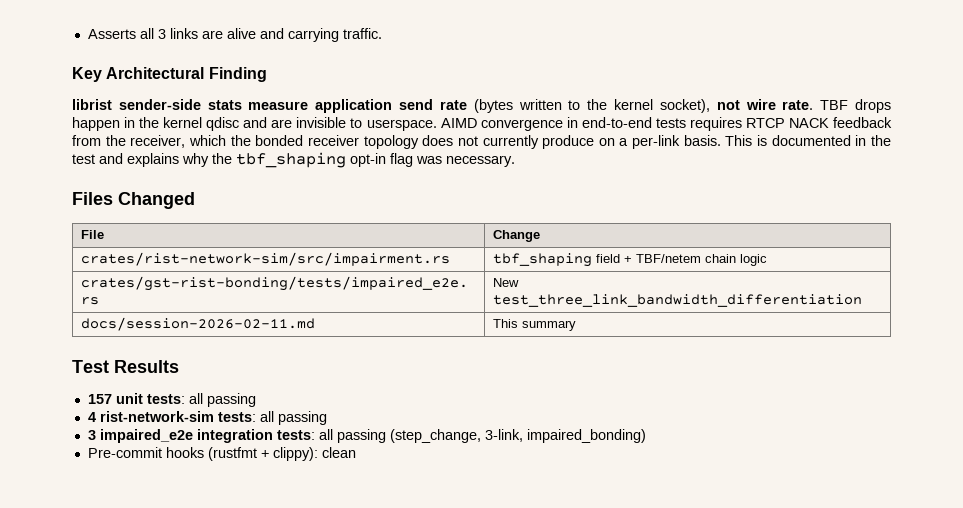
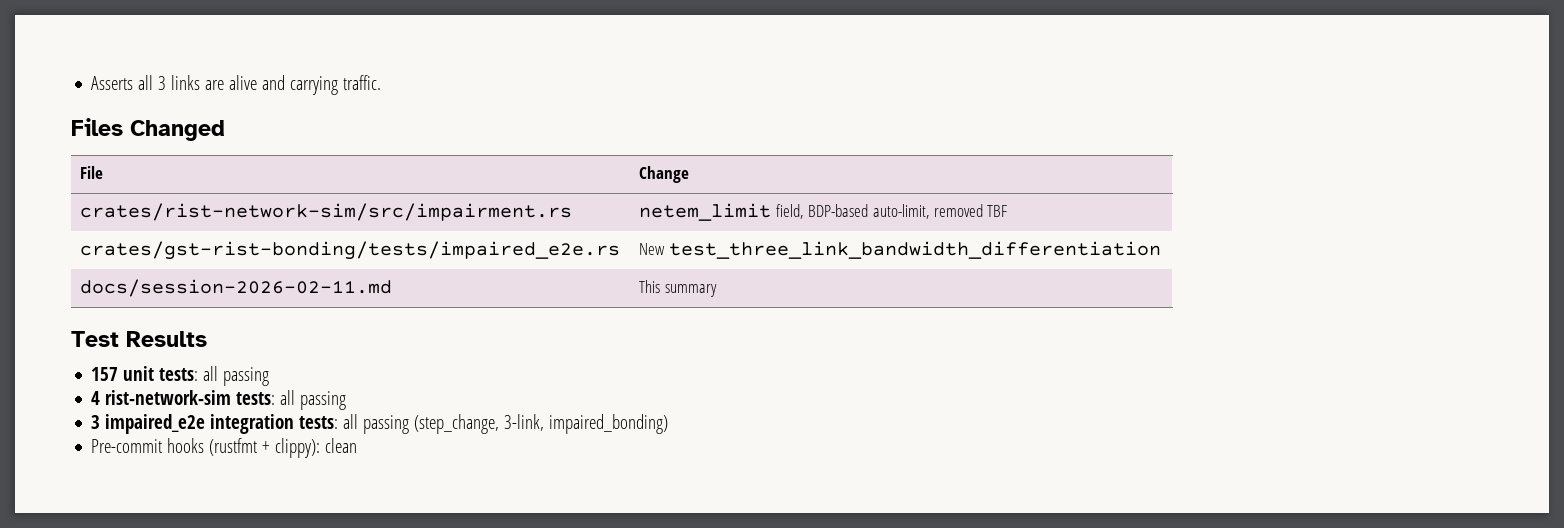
[72,67,267,82] [72,99,892,113] [72,117,892,131] [72,135,891,149] [72,152,515,168] // Key Architectural Finding // librist sender-side stats measure application send rate (bytes written to the kernel socket), not wire rate. TBF drops happen in the kernel qdisc and are invisible to userspace. AIMD convergence in end-to-end tests requires RTCP NACK feedback from the receiver, which the bonded receiver topology does not currently produce on a per-link basis. This is documented in the test and explains why the tbf_shaping opt-in flag was necessary. -> (382, 82) none
[492,253,767,267] tbf_shaping field + TBF/netem chain logic -> [639,203,1008,221] netem_limit field, BDP-based auto-limit, removed TBF

